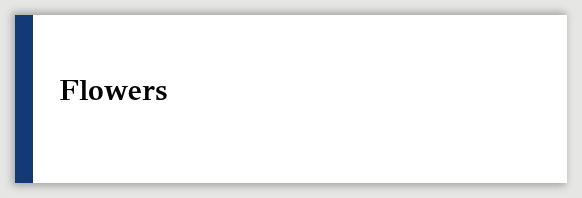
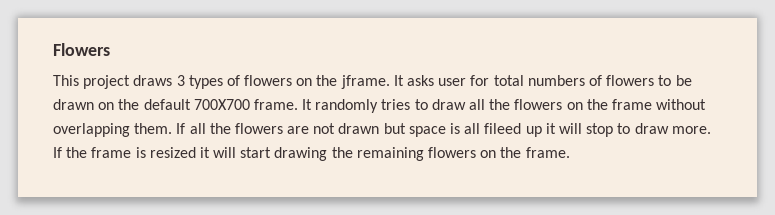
(167, 90) none -> [53,75,692,89] [53,99,707,113] [53,123,711,137] [53,147,570,161] // This project draws 3 types of flowers on the jframe. It asks user for total numbers of flowers to be drawn on the default 700X700 frame. It randomly tries to draw all the flowers on the frame without overlapping them. If all the flowers are not drawn but space is all fileed up it will stop to draw more. If the frame is resized it will start drawing the remaining flowers on the frame.

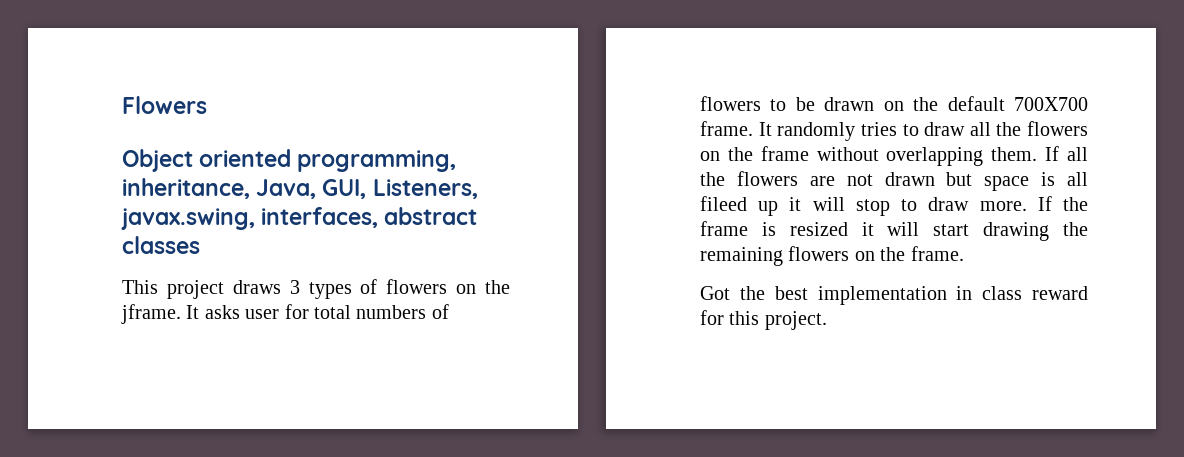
(110, 49) none -> [122,149,457,172] [122,178,478,199] [121,207,478,230] [122,236,200,254] // Object oriented programming, inheritance, Java, GUI, Listeners, javax.swing, interfaces, abstract classes
(570, 152) none -> [700,286,1088,305] [700,310,827,330] // Got the best implementation in class reward for this project.

